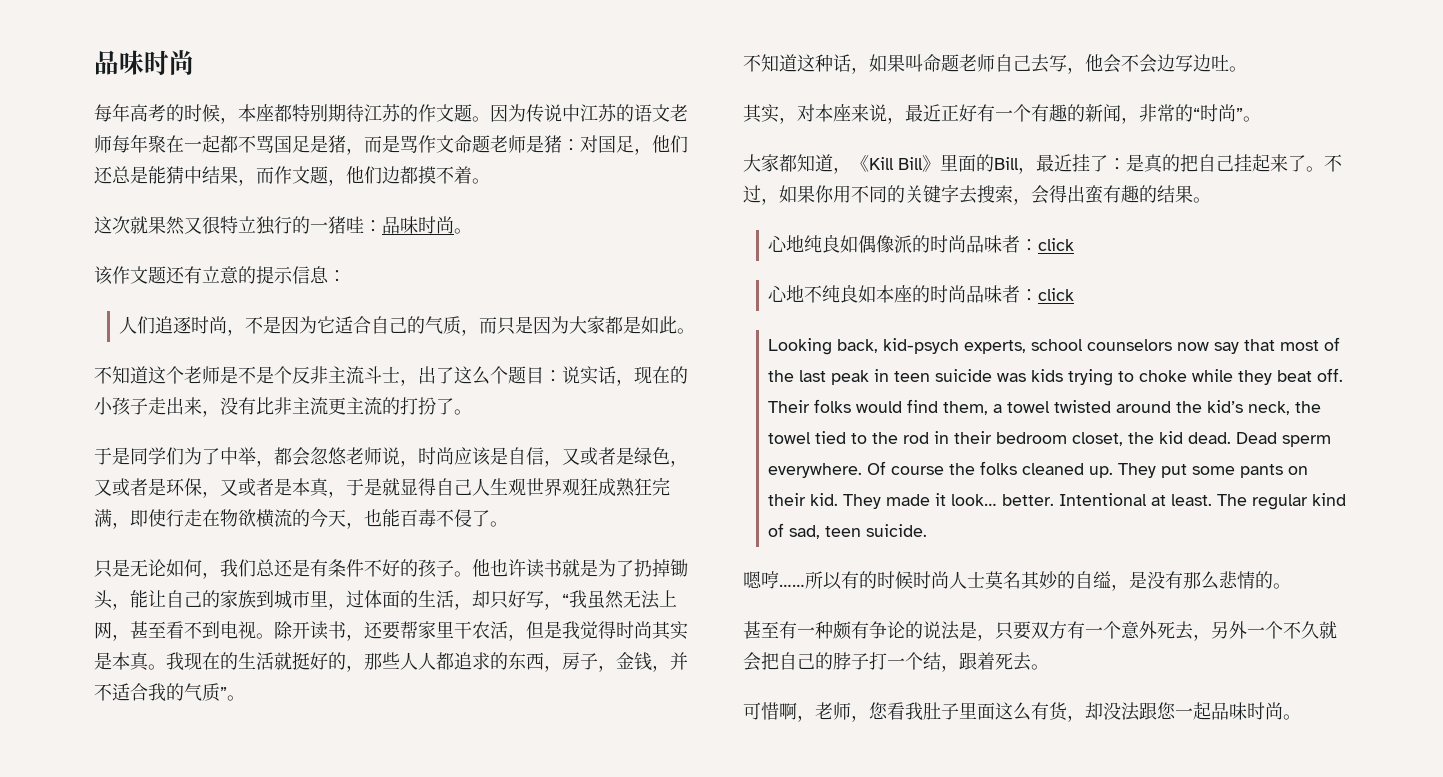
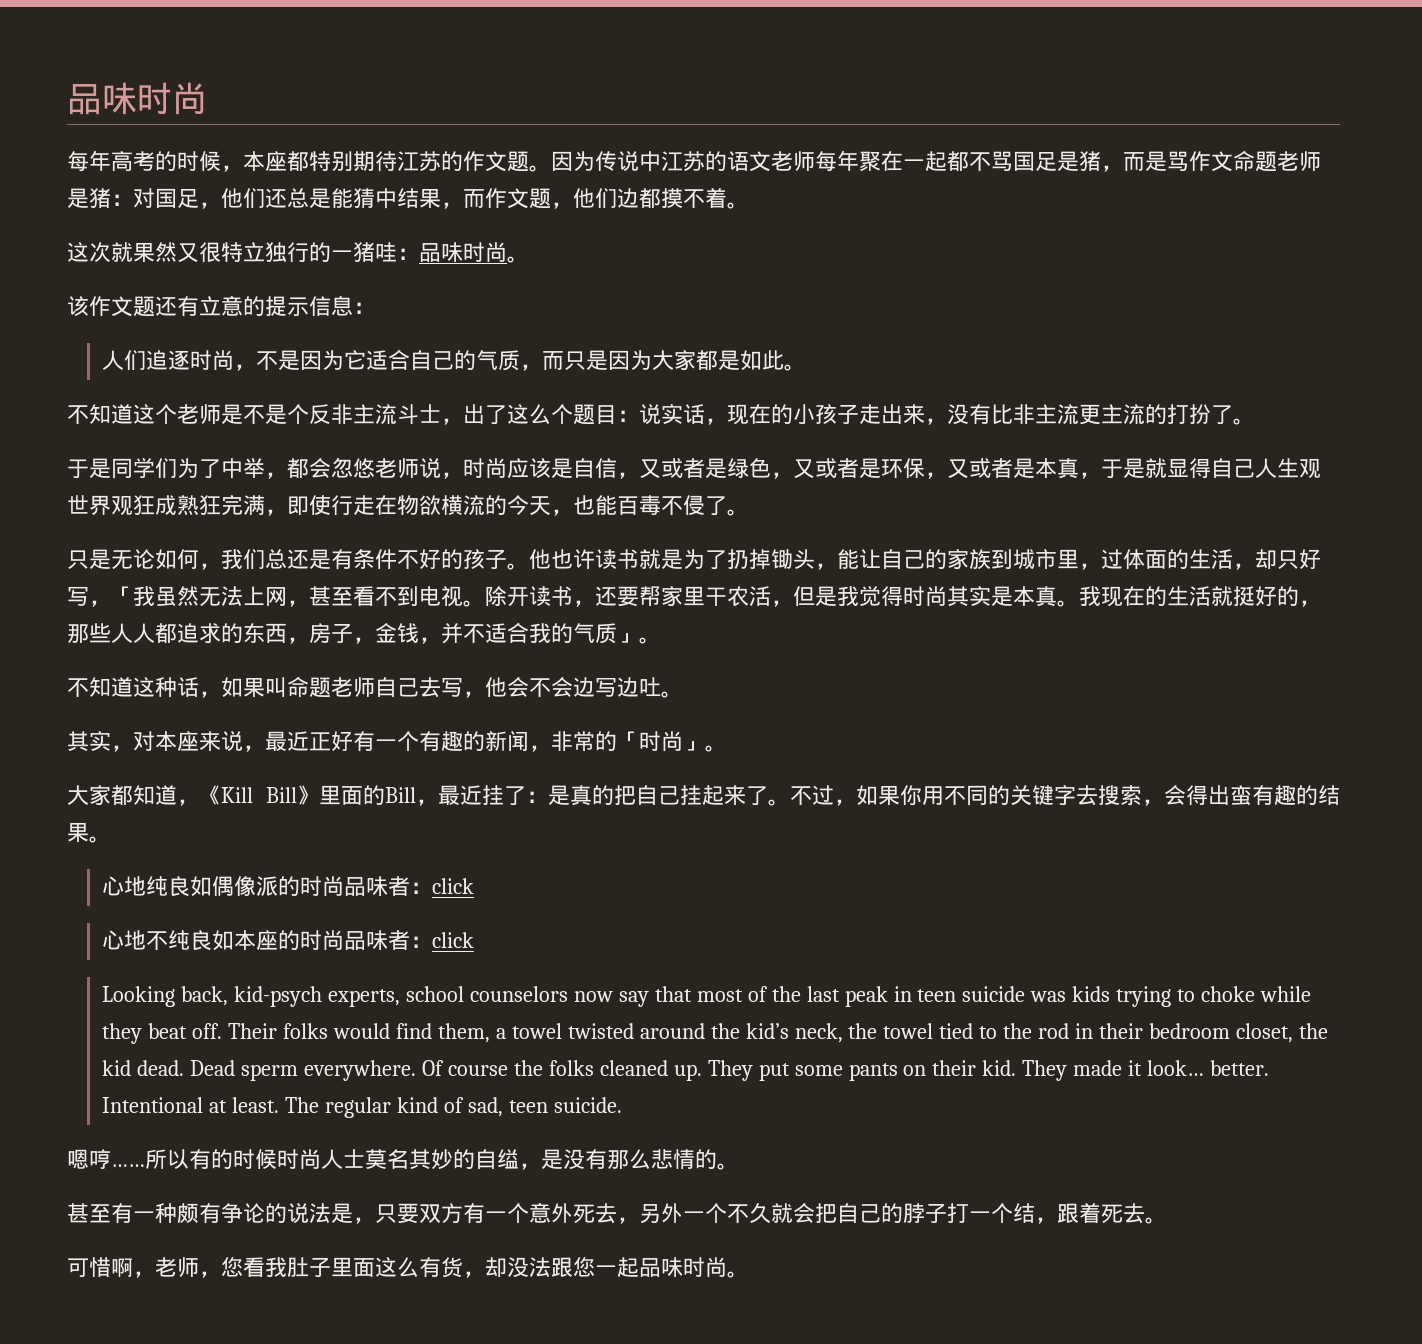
[562,594,569,606] “ -> [111,586,133,604] 「
[220,687,227,699] ” -> [617,633,639,643] 」
[1193,104,1243,122] “时尚” -> [617,731,705,751] 「时尚」

